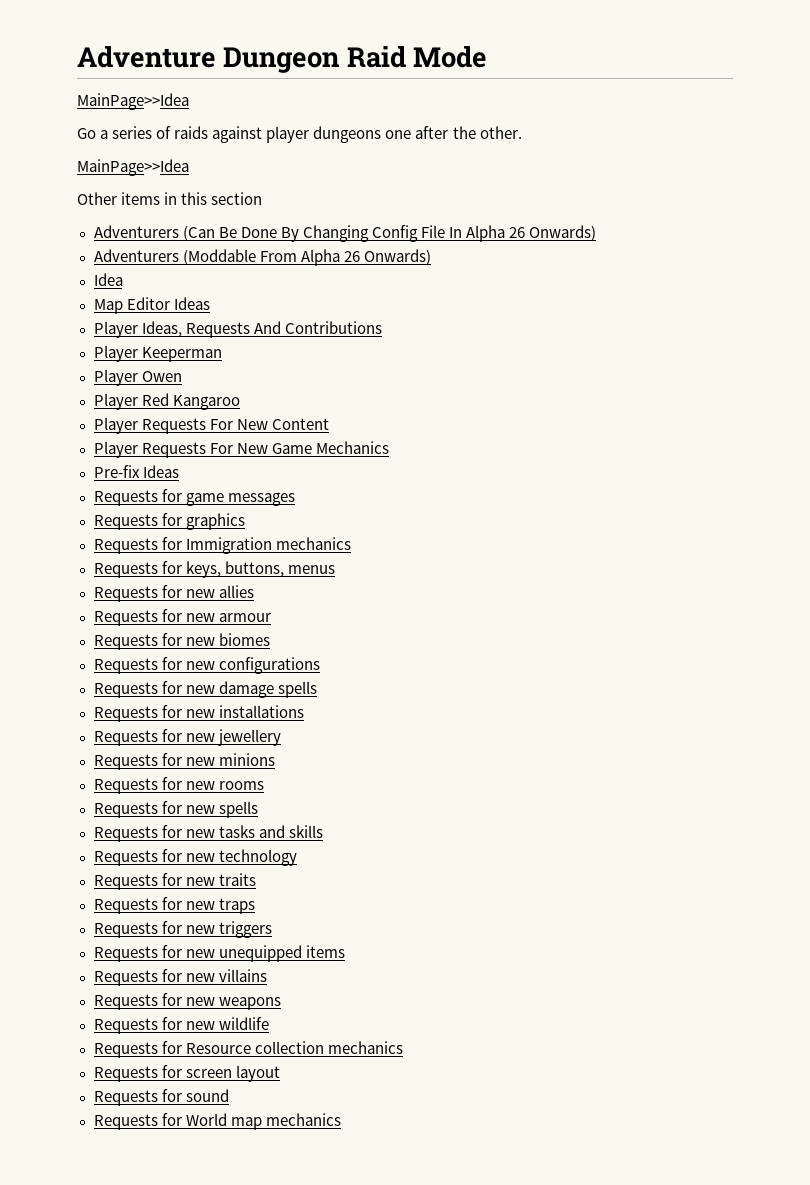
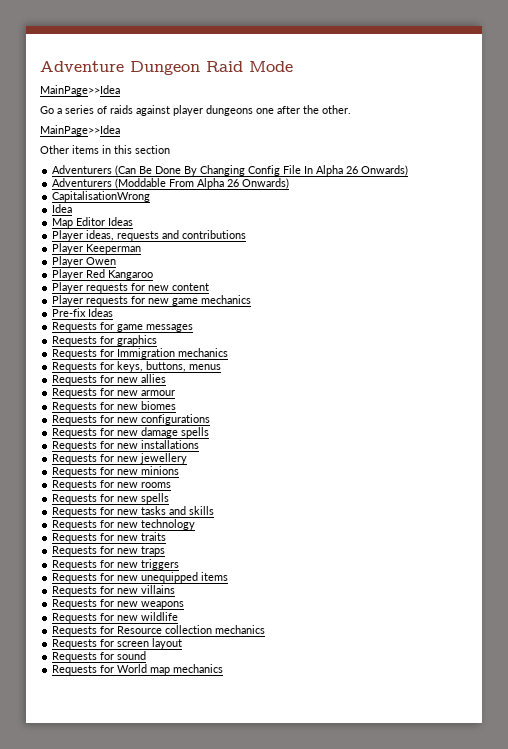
(431, 257) none -> [52,191,151,202] // CapitalisationWrong
[141,321,382,338] Ideas, Requests And Contributions -> [86,230,247,241] ideas, requests and contributions
[141,418,329,434] [93,441,389,458] Requests For New Content // Player Requests For New Game Mechanics -> [86,283,210,293] [52,295,252,306] requests for new content // Player requests for new game mechanics

